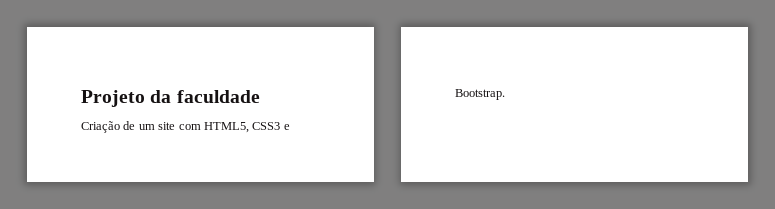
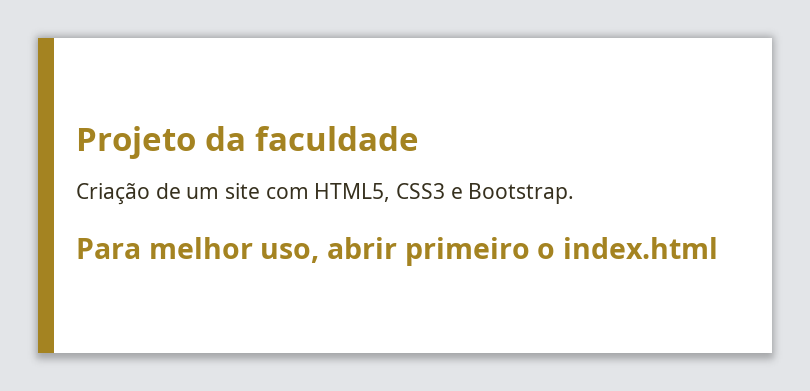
(505, 94) none -> [76,237,719,266] // Para melhor uso, abrir primeiro o index.html

